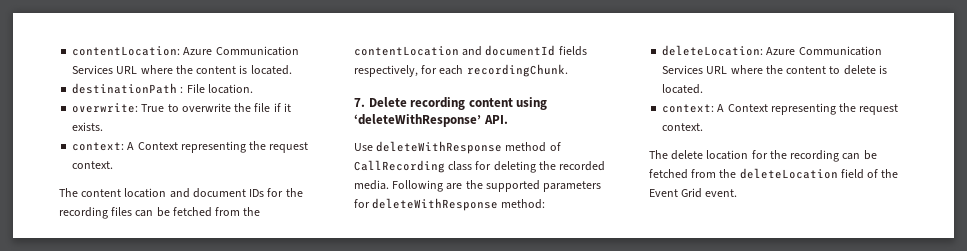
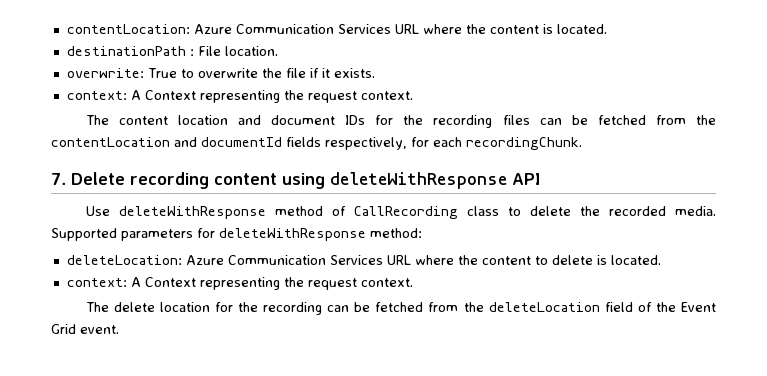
[354,114,508,127] ‘deleteWithResponse’ API. -> [330,172,540,189] deleteWithResponse API
[475,161,536,173] for deleting -> [507,206,571,216] to delete
[392,180,540,192] Following are the supported -> [51,228,117,241] Supported

